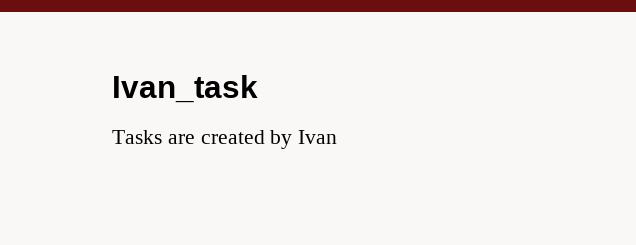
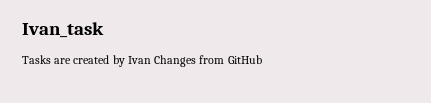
(338, 137) none -> [154,55,262,67] Changes from GitHub

